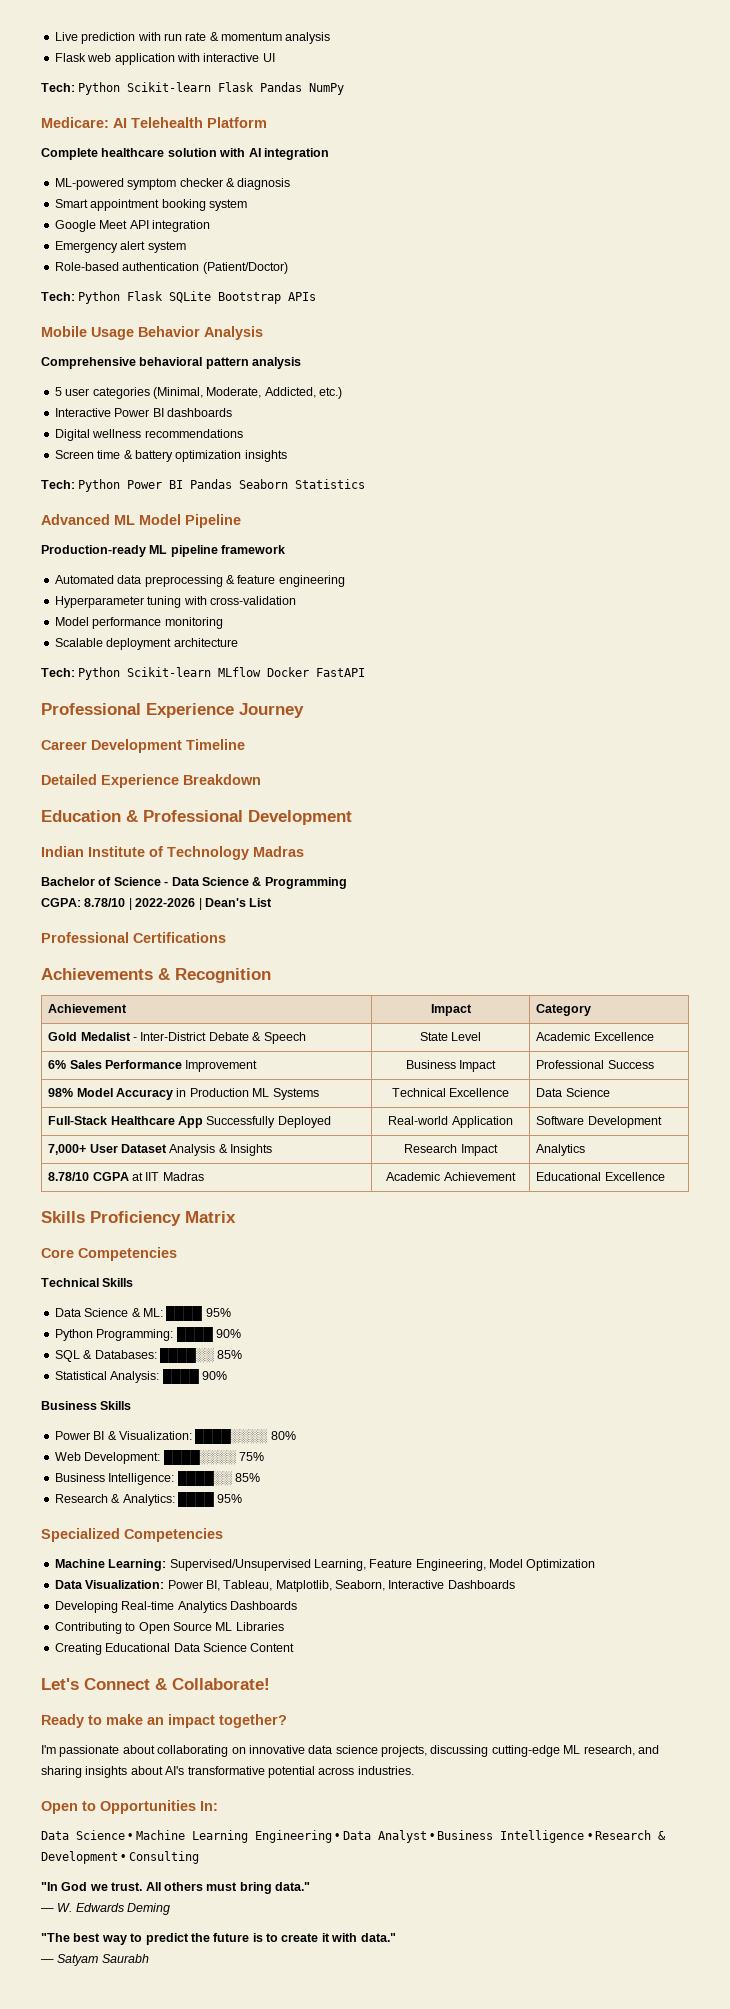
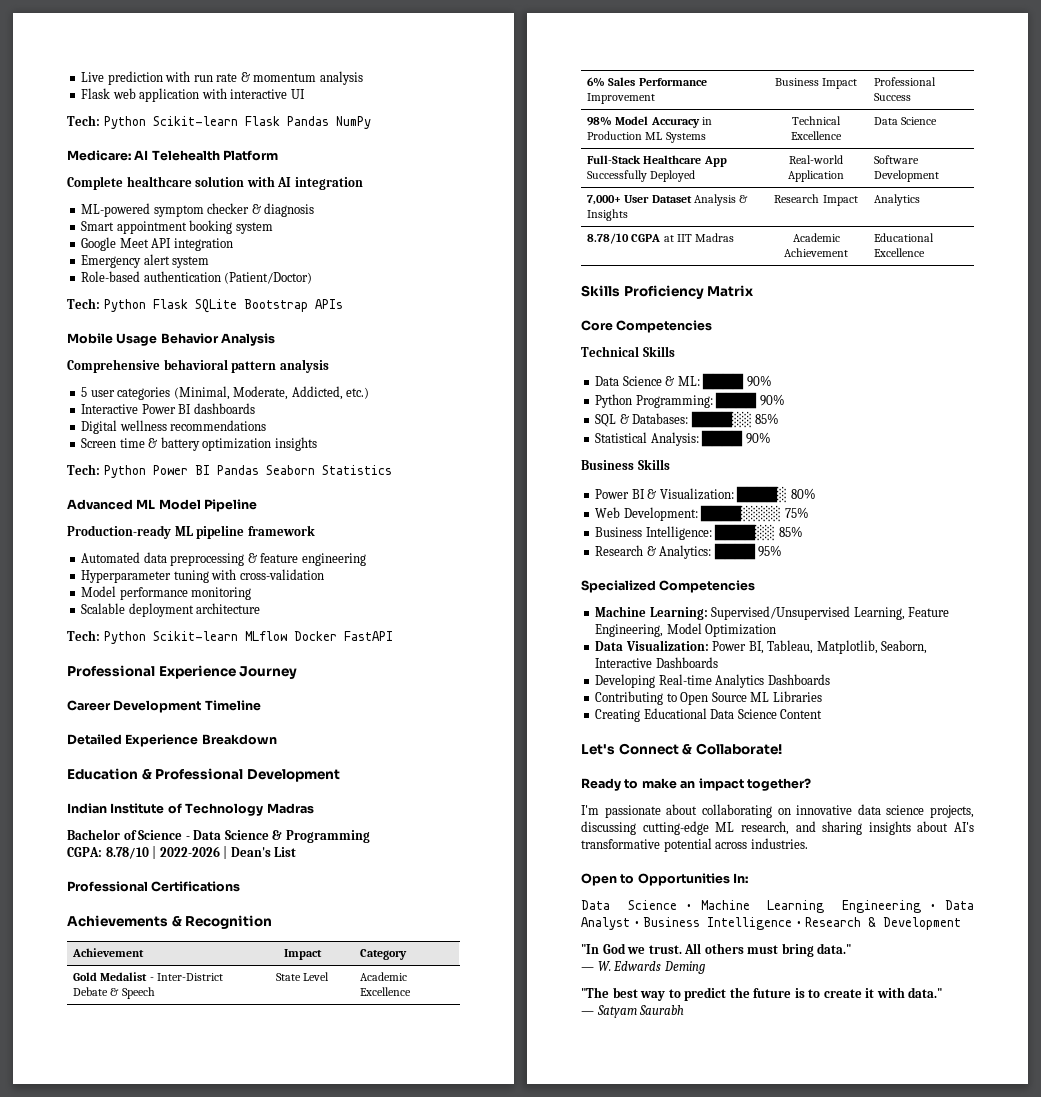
[205,1308,231,1317] 95% -> [746,375,772,387] 90%
[195,1429,268,1444] ████░░░░ -> [736,486,788,503] ████░
[121,1851,199,1864] • Consulting -> (962, 923) none

